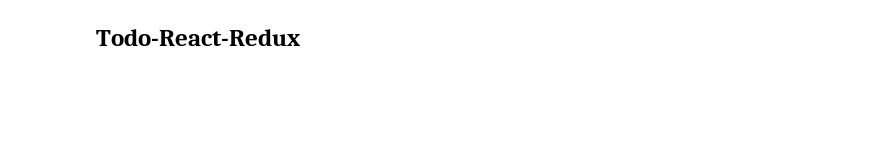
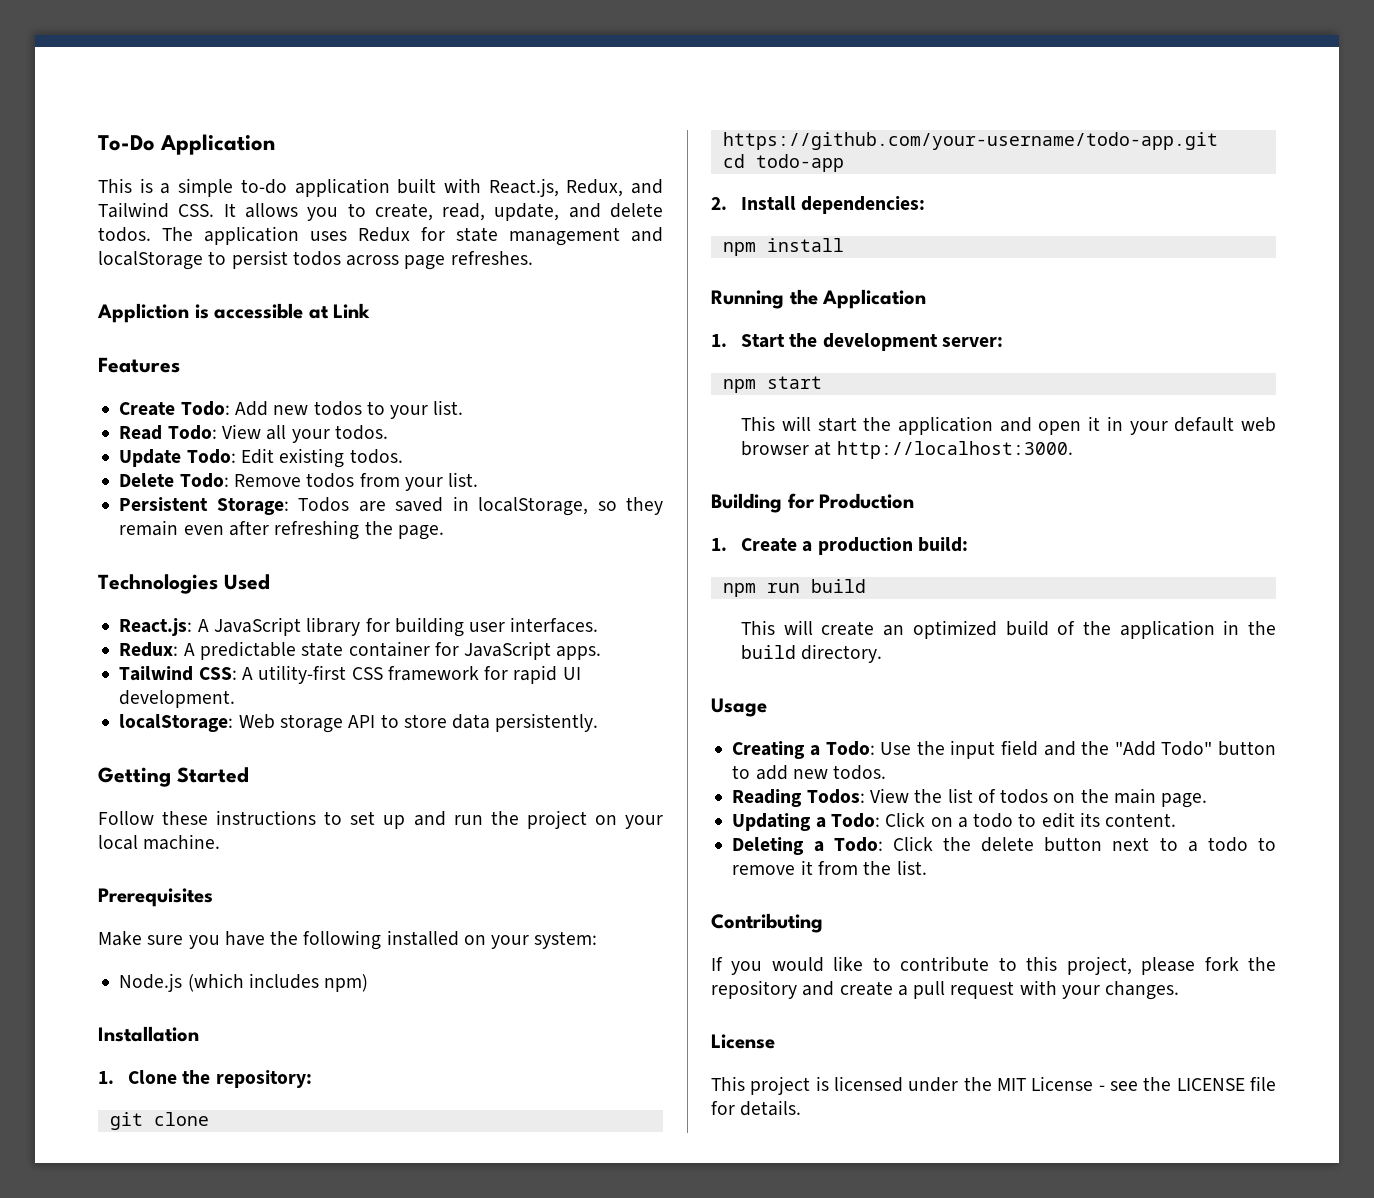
[96,29,300,46] Todo-React-Redux -> [98,134,276,155] [98,178,663,197] [98,202,663,221] [98,226,663,246] [98,250,533,270] [97,303,371,323] [98,357,180,373] [119,400,464,419] [119,424,388,443] [119,448,403,468] [119,472,479,491] [119,496,664,516] [119,520,444,540] [98,574,270,594] [119,617,599,637] [119,641,602,660] [119,665,581,684] [119,690,236,708] [119,713,599,733] [98,767,249,787] [98,810,664,829] [98,834,221,850] [98,888,213,907] [98,930,598,950] [119,973,369,992] [98,1026,199,1042] [98,1070,312,1088] [109,1112,209,1130] [722,132,1218,150] [722,154,844,172] [711,196,926,214] [722,238,844,256] [711,289,927,309] [711,333,1003,351] [722,376,822,393] [741,416,1276,435] [741,441,1073,459] [711,493,915,513] [711,537,968,555] [722,579,866,597] [741,620,1276,639] [741,644,883,663] [711,698,767,717] [732,740,1276,759] [732,765,887,780] [732,788,1208,808] [732,812,1177,831] [732,836,1276,855] [732,860,927,875] [711,913,823,933] [711,956,1276,975] [711,980,1180,1000] [711,1034,775,1049] [711,1076,1276,1095] [711,1100,802,1116] To-Do Application // This is a simple to-do application built with React.js, Redux, and Tailwind CSS. It allows you to create, read, update, and delete todos. The application uses Redux for state management and localStorage to persist todos across page refreshes. // Appliction is accessible at Link // Features // Create Todo: Add new todos to your list. // Read Todo: View all your todos. // Update Todo: Edit existing todos. // Delete Todo: Remove todos from your list. // Persistent Storage: Todos are saved in localStorage, so they remain even after refreshing the page. // Technologies Used // React.js: A JavaScript library for building user interfaces. // Redux: A predictable state container for JavaScript apps. // Tailwind CSS: A utility-first CSS framework for rapid UI development. // localStorage: Web storage API to store data persistently. // Getting Started // Follow these instructions to set up and run the project on your local machine. // Prerequisites // Make sure you have the following installed on your system: // Node.js (which includes npm) // Installation // 1. Clone the repository: // git clone https://github.com/your-username/todo-app.git // cd todo-app // 2. Install dependencies: // npm install // Running the Application // 1. Start the development server: // npm start // This will start the application and open it in your default web browser at http://localhost:3000. // Building for Production // 1. Create a production build: // npm run build // This will create an optimized build of the application in the build directory. // Usage // Creating a Todo: Use the input field and the "Add Todo" button to add new todos. // Reading Todos: View the list of todos on the main page. // Updating a Todo: Click on a todo to edit its content. // Deleting a Todo: Click the delete button next to a todo to remove it from the list. // Contributing // If you would like to contribute to this project, please fork the repository and create a pull request with your changes. // License // This project is licensed under the MIT License - see the LICENSE file for details.

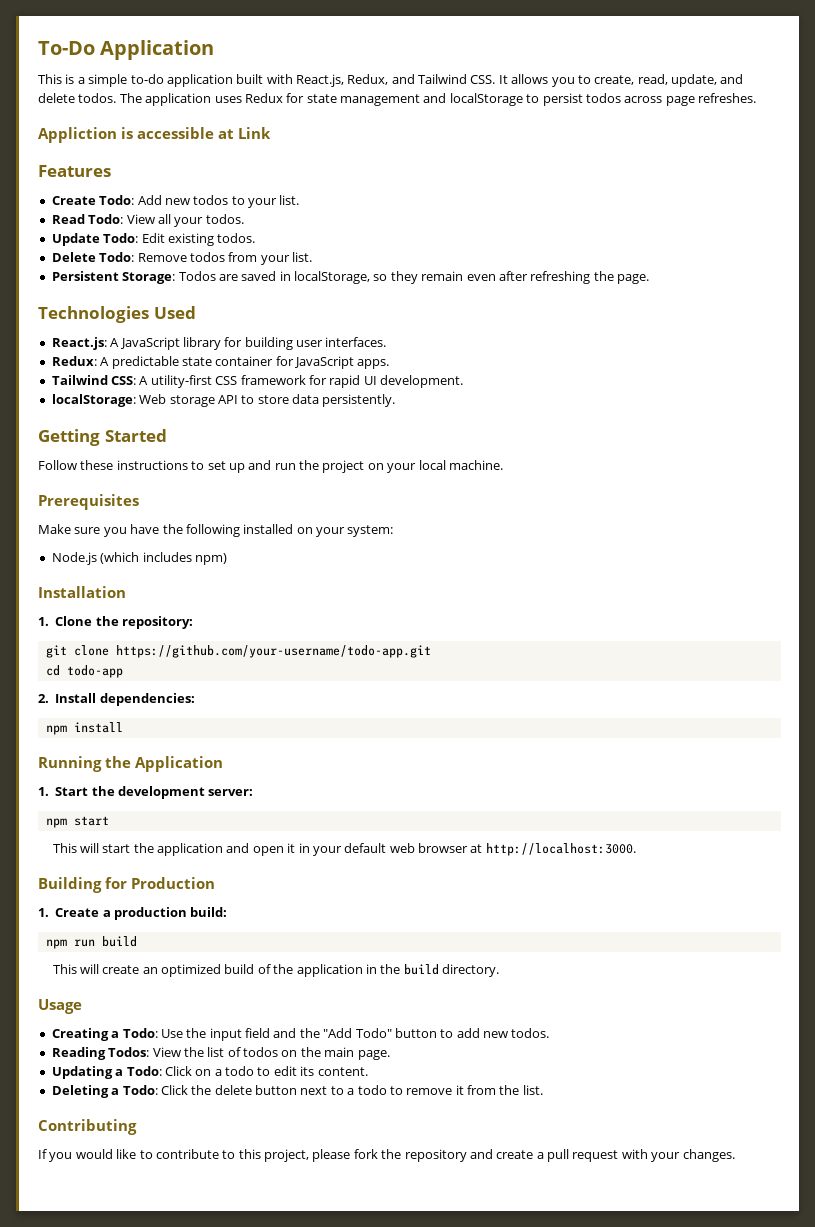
[711,1034,775,1049] [711,1076,1276,1095] [711,1100,802,1116] // License // This project is licensed under the MIT License - see the LICENSE file for details. -> (735, 1155) none

